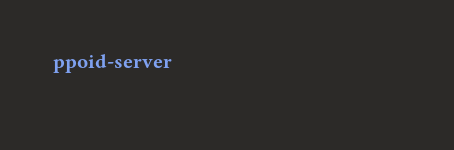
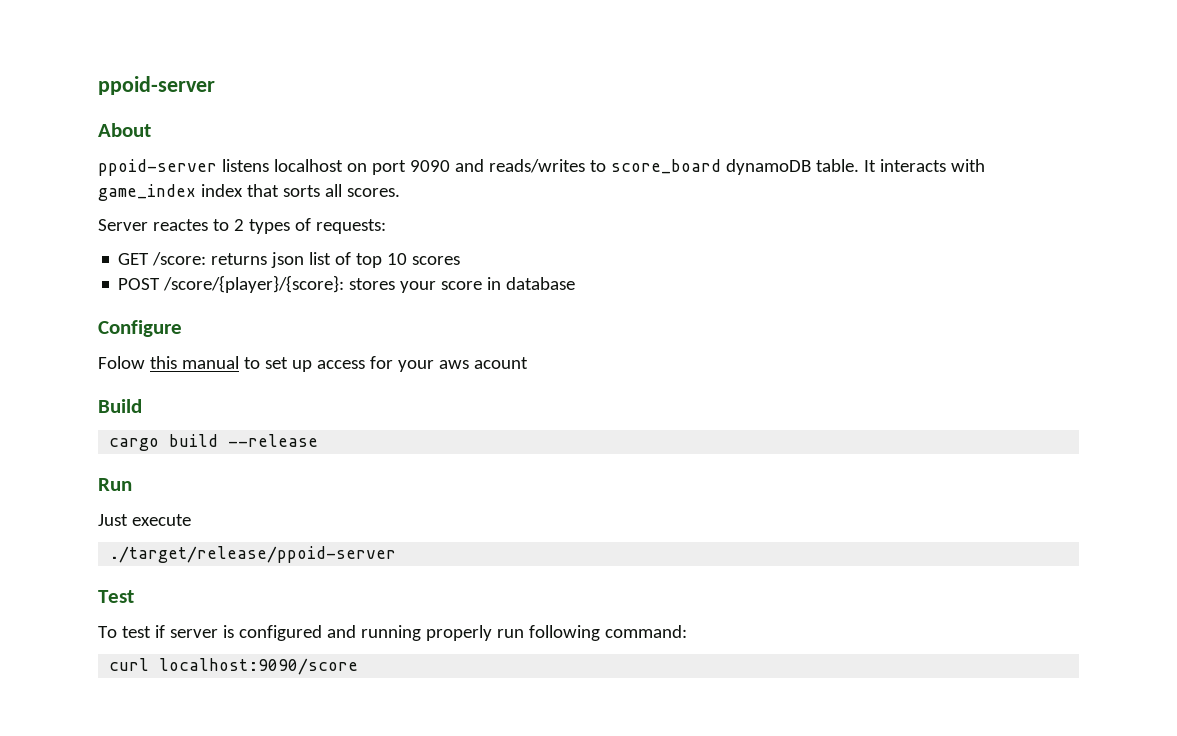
[53,54,172,73] ppoid-server -> [98,76,215,95] [98,123,151,137] [98,159,985,176] [98,184,400,201] [98,218,386,234] [118,252,461,268] [118,275,576,293] [98,320,182,337] [98,356,528,372] [98,399,142,413] [109,434,319,451] [98,478,132,491] [98,514,191,526] [109,546,397,563] [98,590,134,603] [98,625,687,641] [109,658,359,675] ppoid-server // About // ppoid-server listens localhost on port 9090 and reads/writes to score_board dynamoDB table. It interacts with game_index index that sorts all scores. // Server reactes to 2 types of requests: // GET /score: returns json list of top 10 scores // POST /score/{player}/{score}: stores your score in database // Configure // Folow this manual to set up access for your aws acount // Build // cargo build --release // Run // Just execute // ./target/release/ppoid-server // Test // To test if server is configured and running properly run following command: // curl localhost:9090/score

